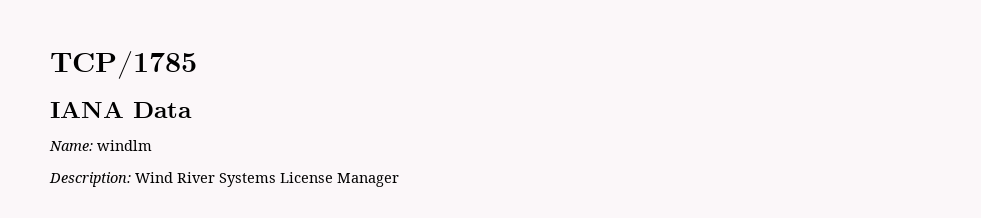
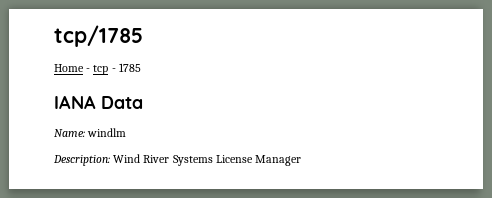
[50,51,197,79] TCP/1785 -> [54,25,143,47] [54,63,141,75] tcp/1785 // Home - tcp - 1785

